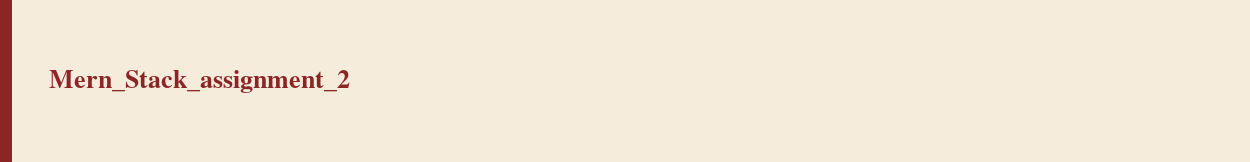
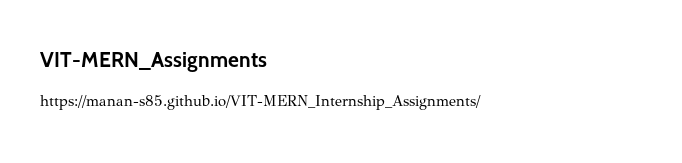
[49,70,350,93] Mern_Stack_assignment_2 -> [40,52,267,72] [40,95,481,110] VIT-MERN_Assignments // https://manan-s85.github.io/VIT-MERN_Internship_Assignments/

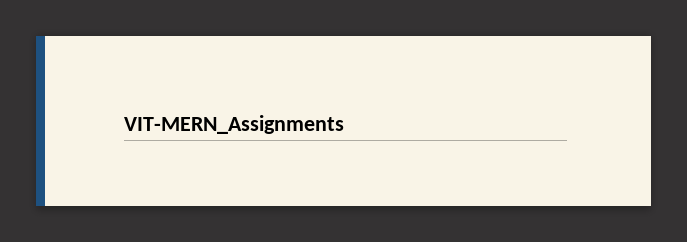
[40,95,481,110] // https://manan-s85.github.io/VIT-MERN_Internship_Assignments/ -> (344, 124) none

